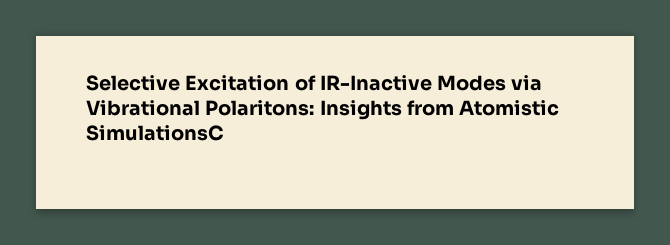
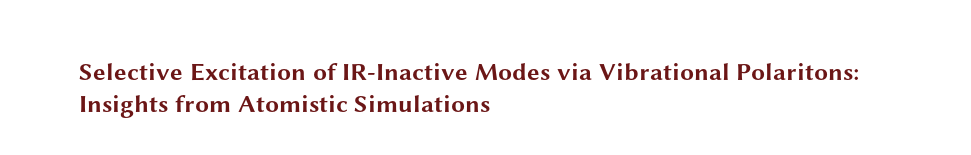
[86,125,224,141] SimulationsC -> [354,95,491,112] Simulations

